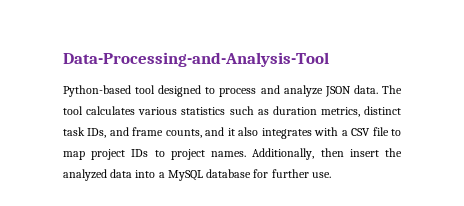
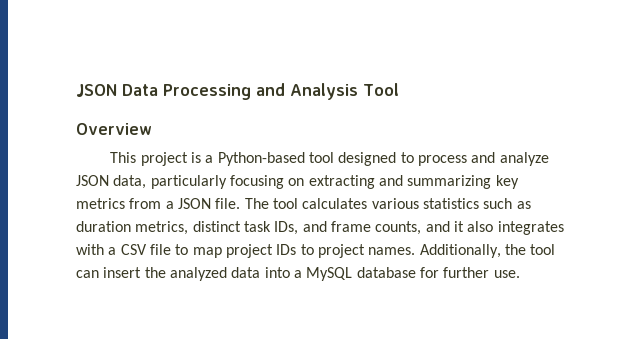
[63,52,329,67] Data-Processing-and-Analysis-Tool // -> [76,83,399,100] [76,123,152,135] [110,152,214,166] JSON Data Processing and Analysis Tool // Overview // This project is a
[353,85,378,94] data. -> [113,175,519,189] [76,198,241,209] data, particularly focusing on extracting and summarizing key metrics from a JSON file.
[320,148,344,157] then -> [504,244,556,255] [76,270,99,278] the tool can

